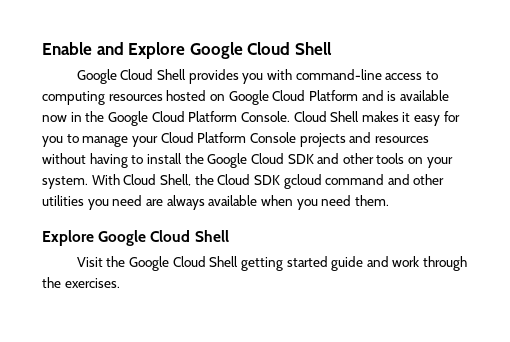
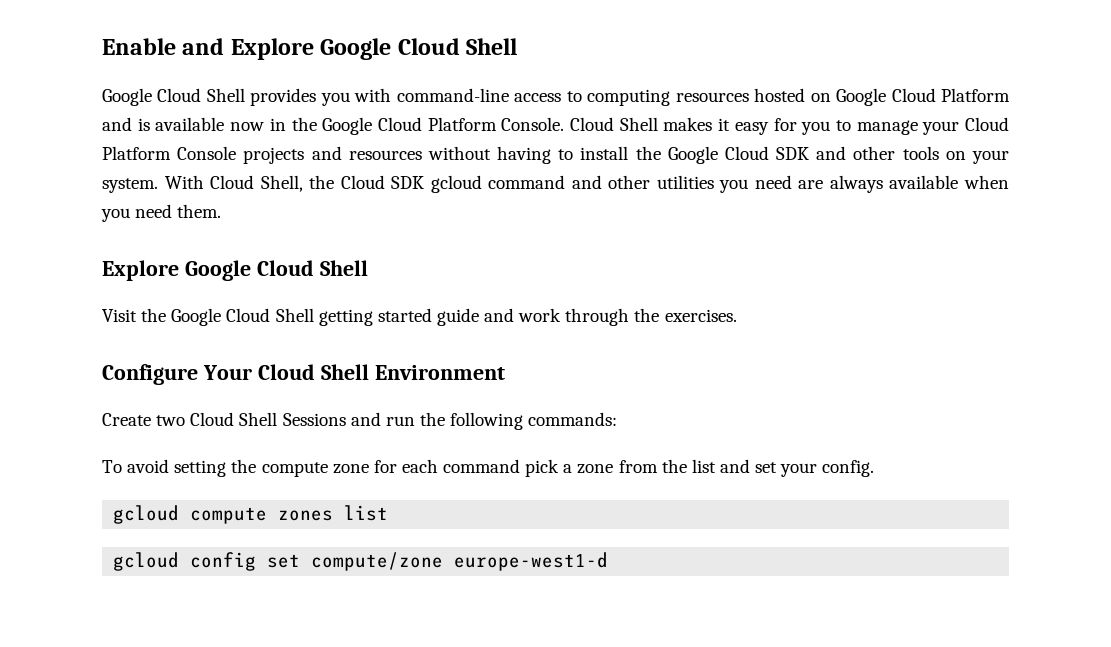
(120, 283) none -> [102,364,505,385] [102,412,618,430] [102,459,875,477] [113,505,389,524] [113,552,609,571] // Configure Your Cloud Shell Environment // Create two Cloud Shell Sessions and run the following commands: // To avoid setting the compute zone for each command pick a zone from the list and set your config. // gcloud compute zones list // gcloud config set compute/zone europe-west1-d

